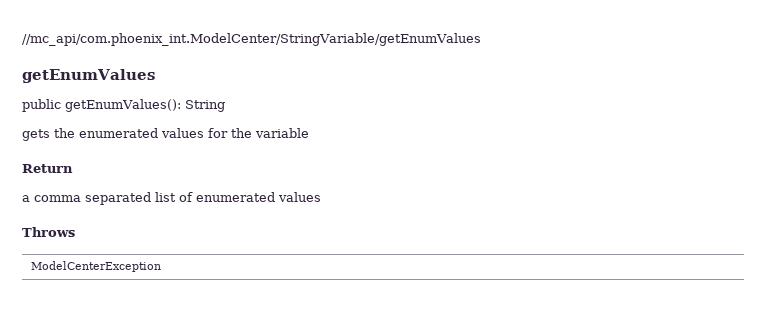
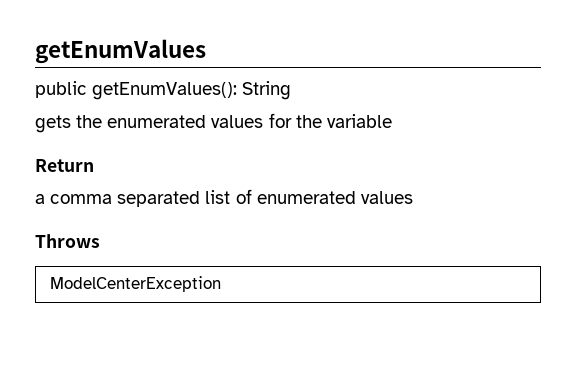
[22,33,481,46] //mc_api/com.phoenix_int.ModelCenter/StringVariable/getEnumValues // -> (35, 51) none

